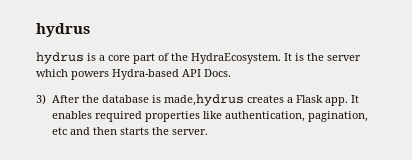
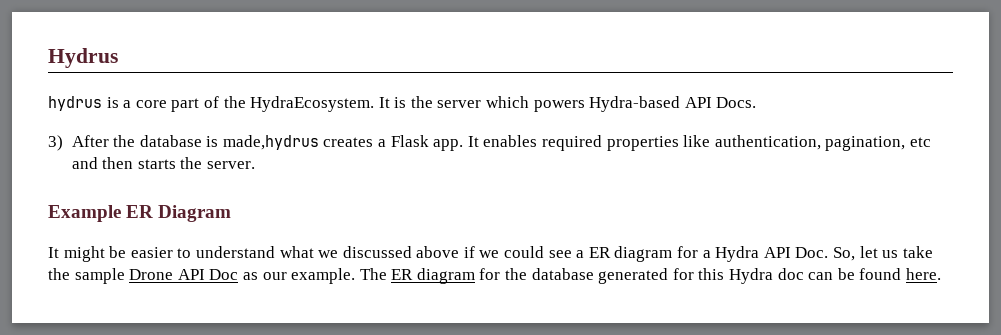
[36,23,90,37] hydrus -> [48,48,118,68] Hydrus
(209, 132) none -> [48,205,232,222] [48,246,933,262] [48,268,941,284] // Example ER Diagram // It might be easier to understand what we discussed above if we could see a ER diagram for a Hydra API Doc. So, let us take the sample Drone API Doc as our example. The ER diagram for the database generated for this Hydra doc can be found here.

